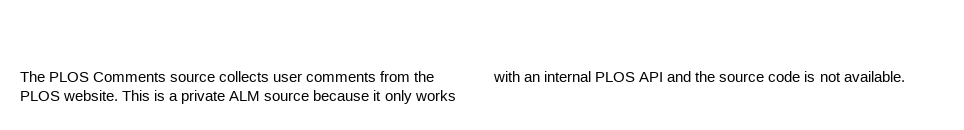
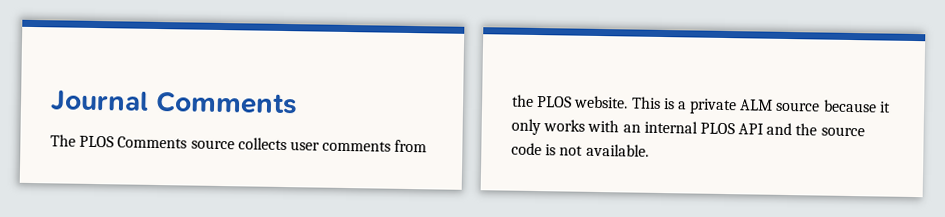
(20, 76) none -> [50,90,297,115] Journal Comments //

